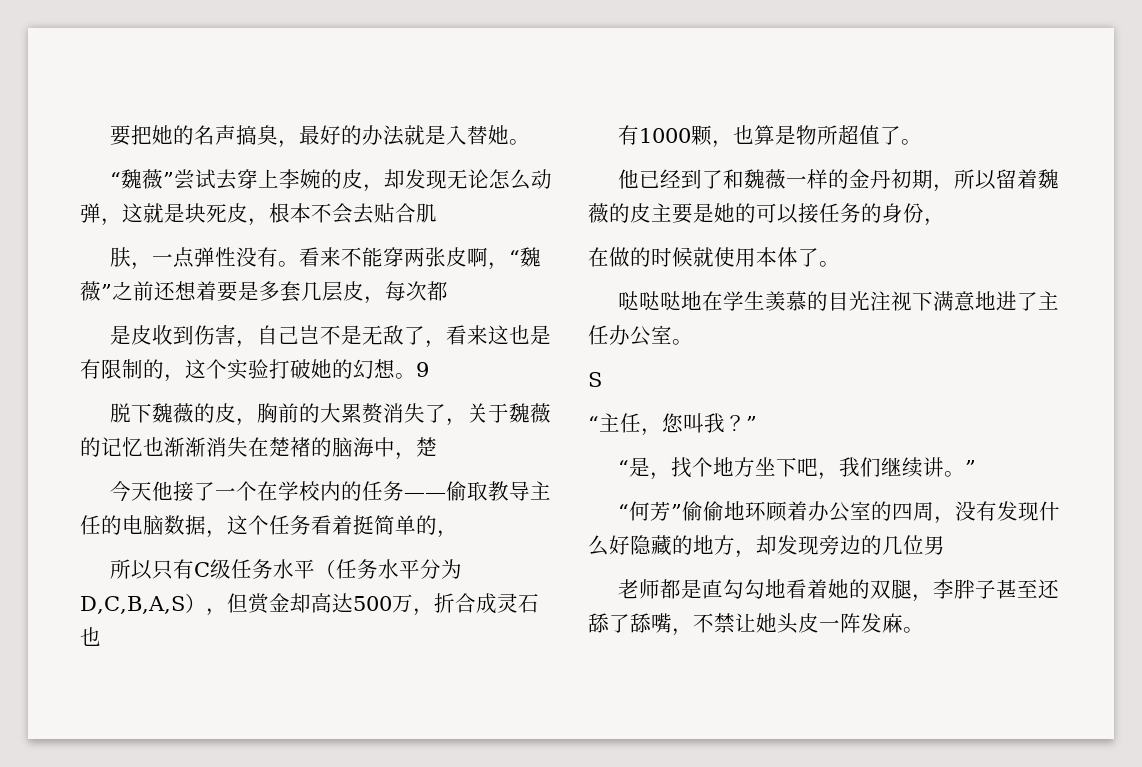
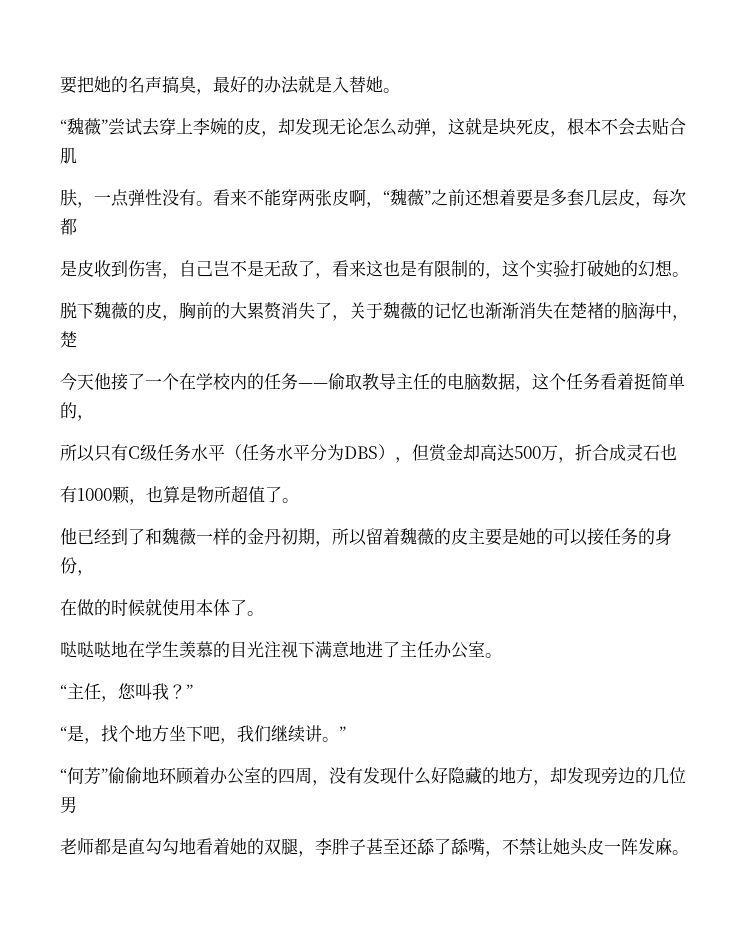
[416,362,429,377] 9 -> (689, 274) none
[80,596,185,614] D,C,B,A,S -> [344,446,378,459] DBS
[588,372,602,387] // S -> (502, 655) none

